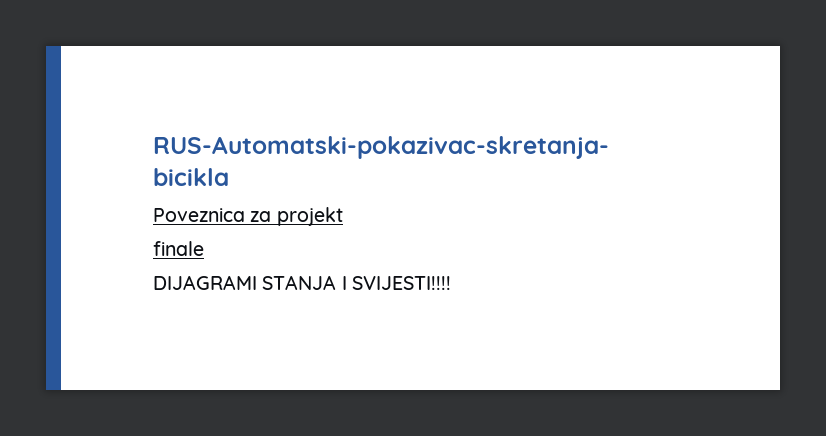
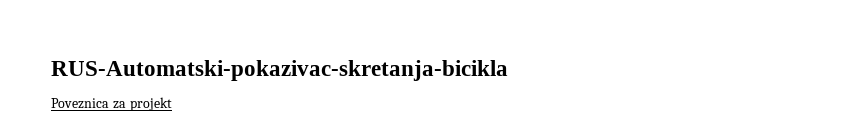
[153,241,204,256] [153,275,451,290] // finale // DIJAGRAMI STANJA I SVIJESTI!!!! -> (172, 104) none

